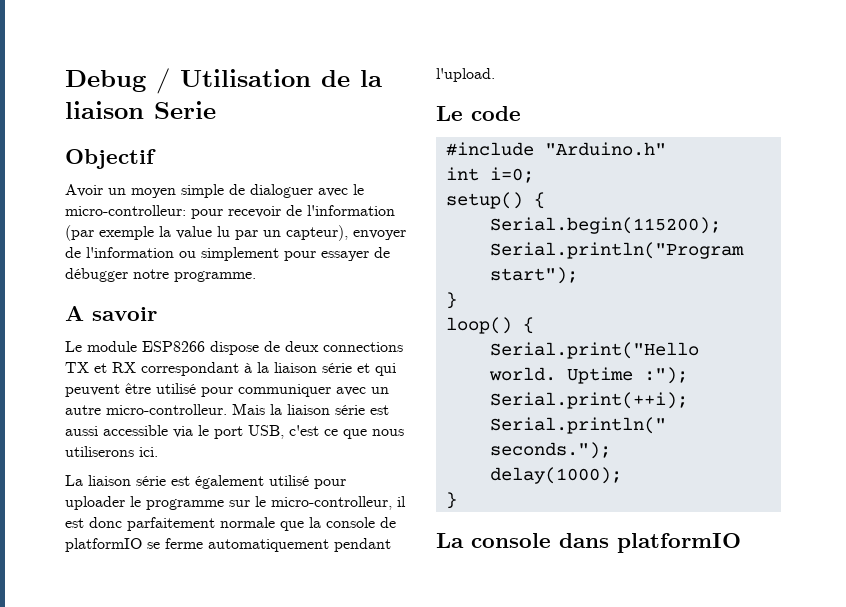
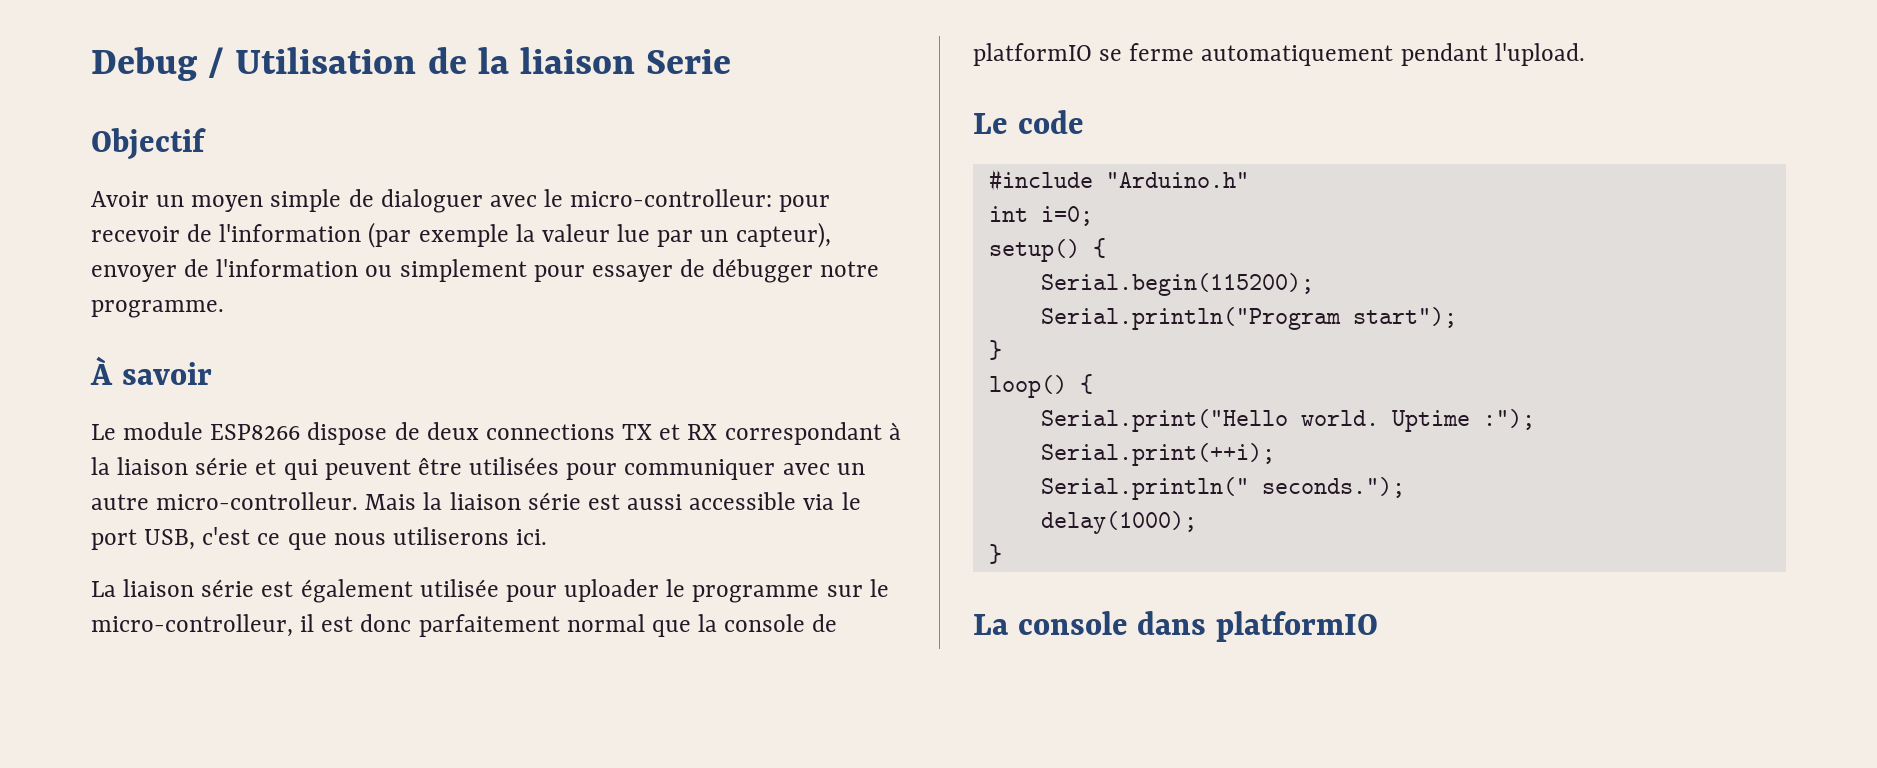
[176,226,230,239] value lu -> [541,224,651,242] valeur lue
[65,306,84,321] A -> [90,356,113,385] À
[156,383,196,394] utilisé -> [469,457,560,475] utilisées
[269,475,309,486] utilisé -> [419,579,499,597] utilisée
[220,517,275,528] normale -> [566,614,645,632] normal

